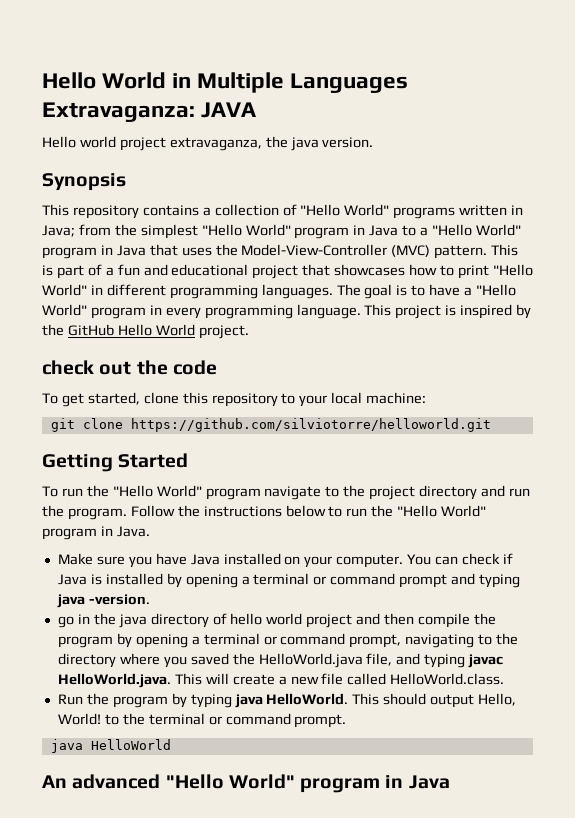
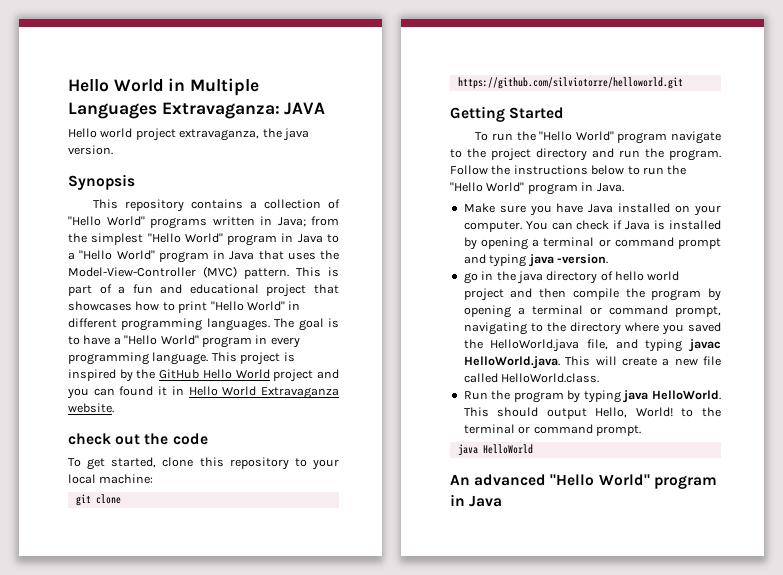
[198,325,249,339] project. -> [273,369,339,382] [67,386,339,399] [68,403,114,413] project and you can found it in Hello World Extravaganza website.

